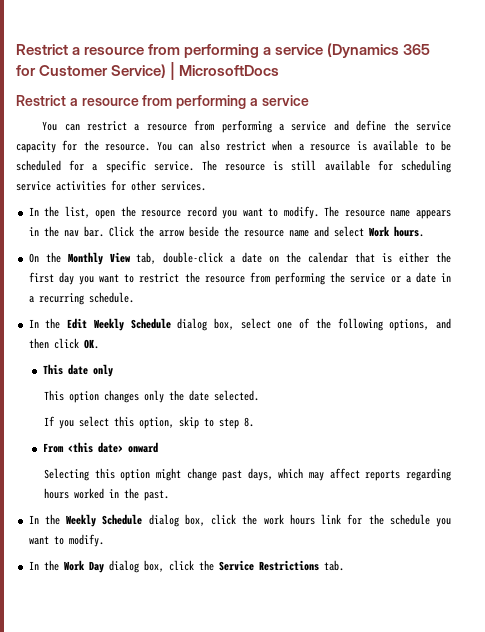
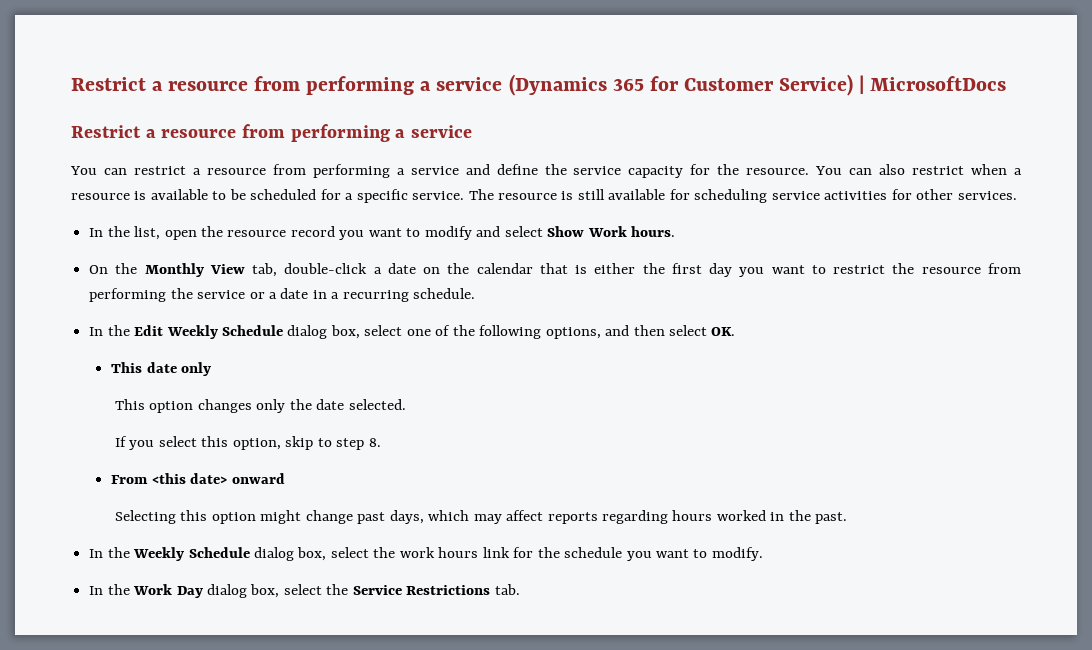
[283,206,451,219] [28,226,309,237] modify. The resource name appears in the nav bar. Click the arrow beside the resource name -> [424,226,472,240] modify
(364, 231) none -> [547,226,585,237] Show
[53,338,79,349] click -> [668,325,707,336] select
[211,514,237,525] click -> [330,547,369,558] select
[168,560,194,571] click -> [283,584,322,595] select

